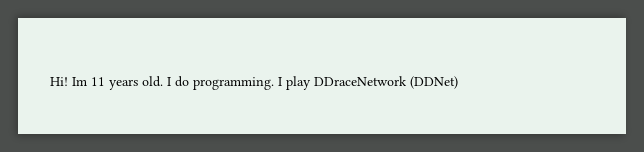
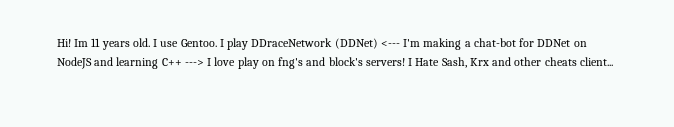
[175,76,274,90] do programming. -> [160,39,217,47] use Gentoo.
(458, 82) none -> [380,38,587,50] [57,57,613,69] <--- I'm making a chat-bot for DDNet on NodeJS and learning C++ ---> I love play on fng's and block's servers! I Hate Sash, Krx and other cheats client...

